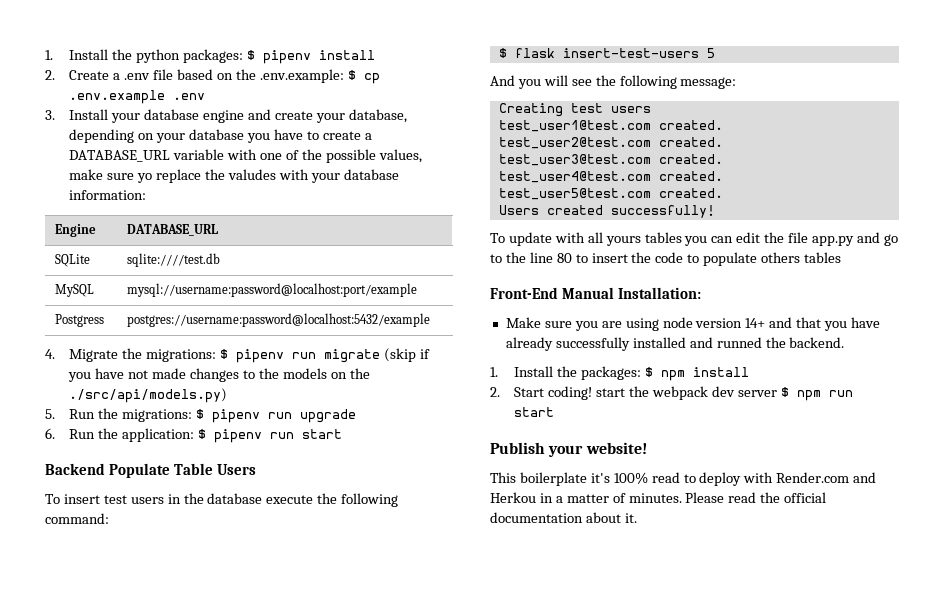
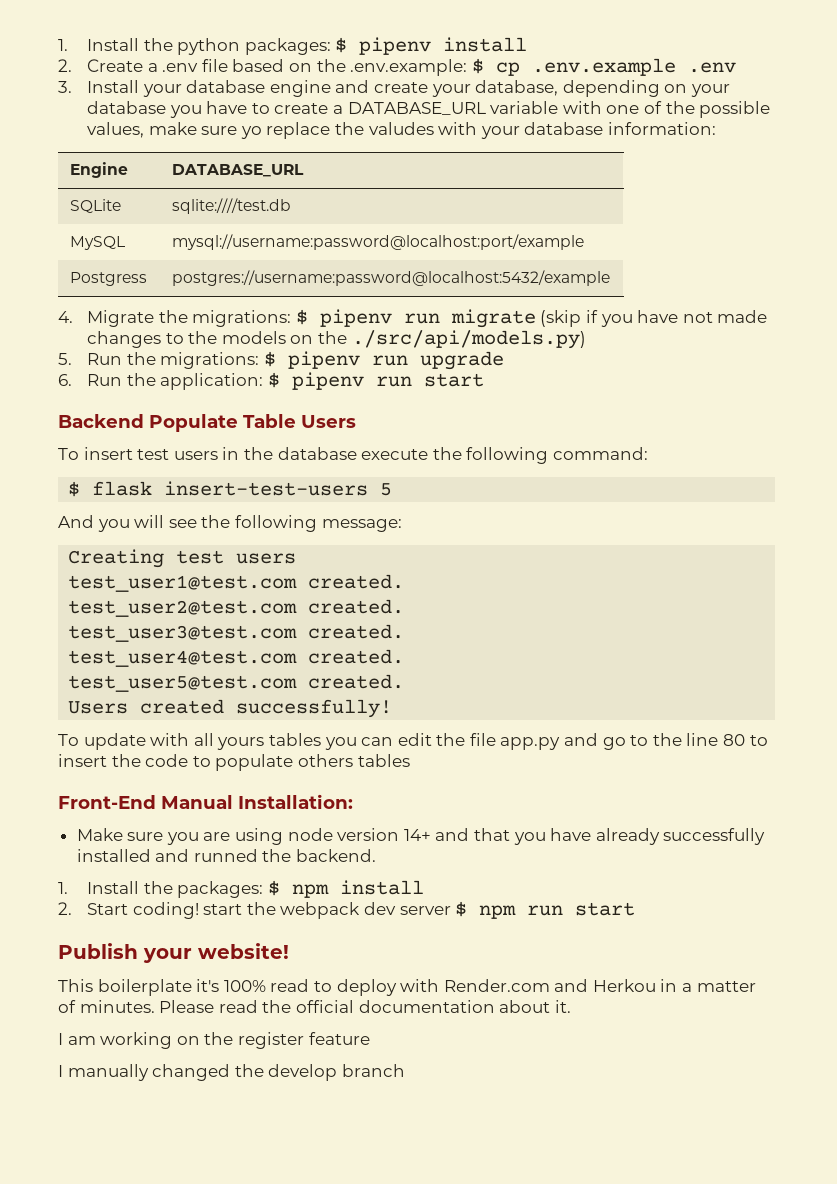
(637, 518) none -> [58,1032,370,1049] [58,1064,405,1081] // I am working on the register feature // I manually changed the develop branch

